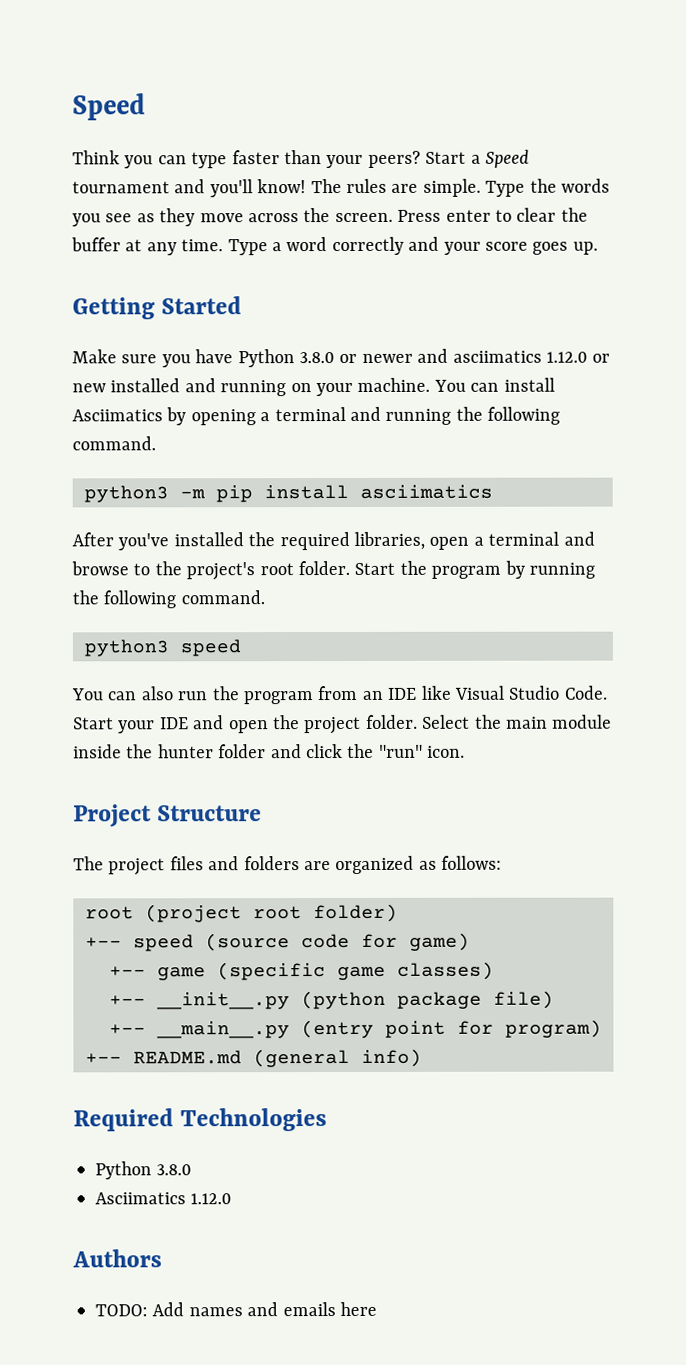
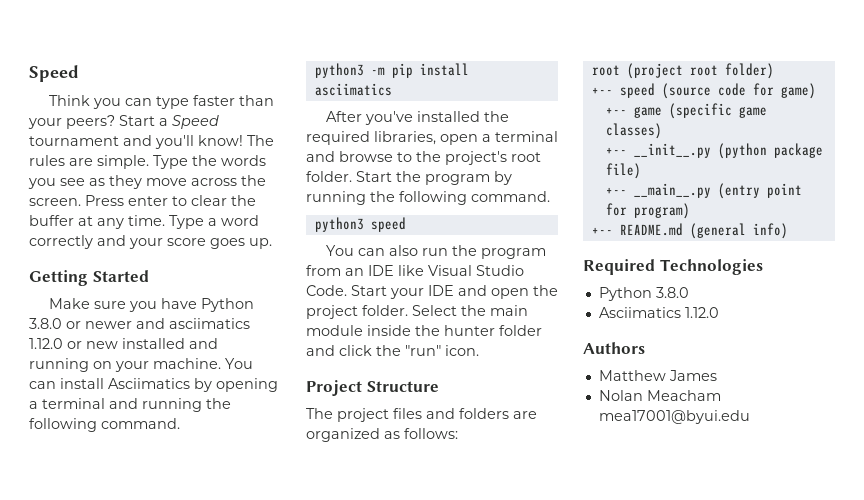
[95,1301,377,1317] TODO: Add names and emails here -> [598,370,717,381] [598,390,721,401] [598,410,750,424] Matthew James // Nolan Meacham mea17001@byui.edu

